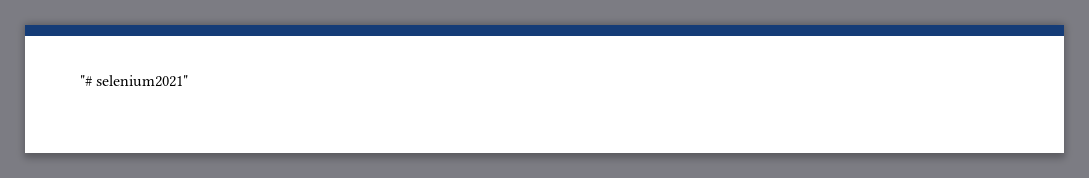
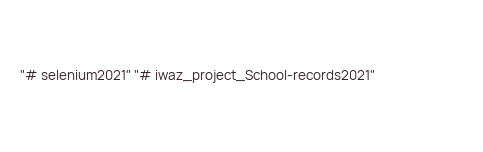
(189, 81) none -> [134,70,375,83] "# iwaz_project_School-records2021"

